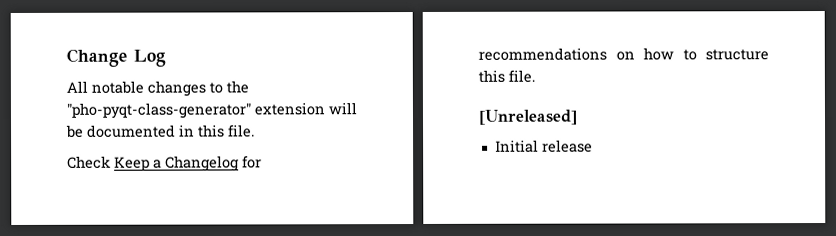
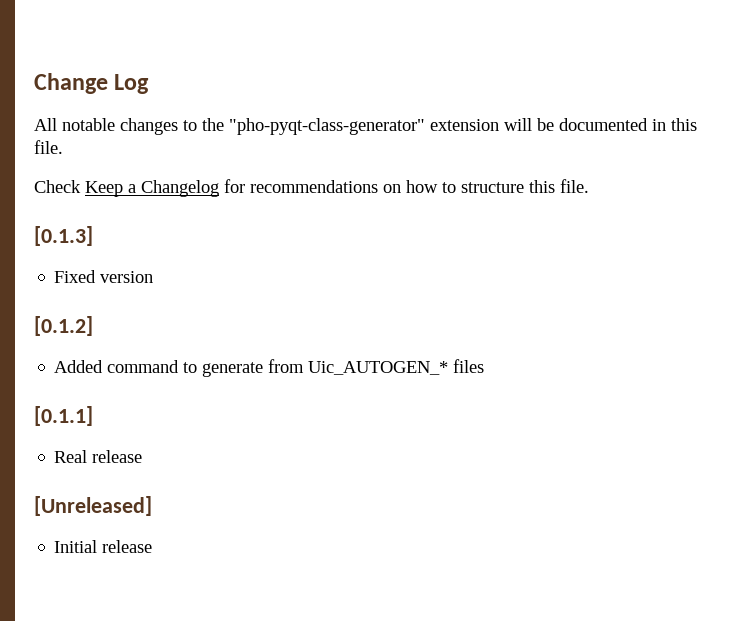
(535, 76) none -> [34,226,93,246] [54,270,154,283] [34,316,93,336] [54,359,485,377] [34,406,93,426] [54,450,143,463] // [0.1.3] // Fixed version // [0.1.2] // Added command to generate from Uic_AUTOGEN_* files // [0.1.1] // Real release

